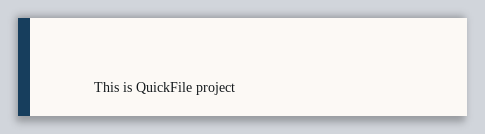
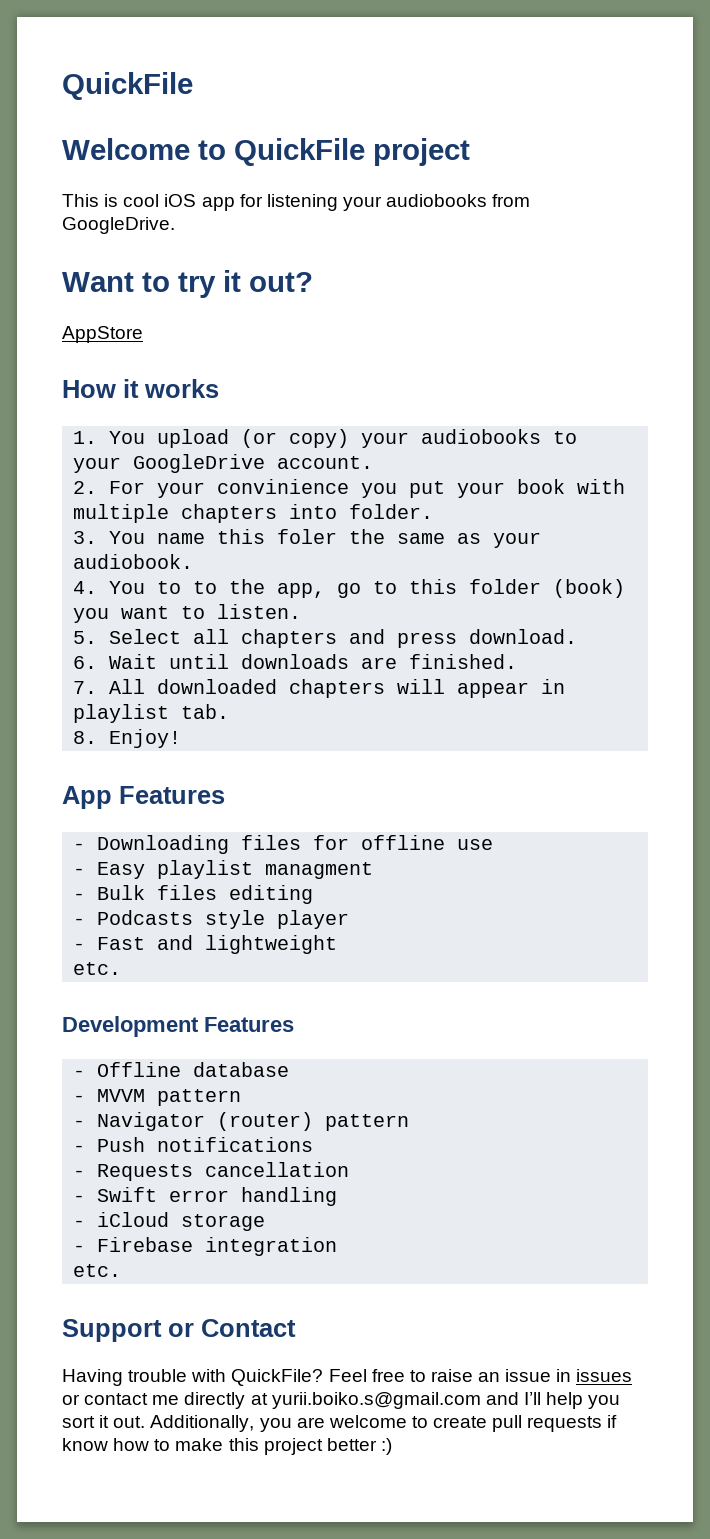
[94,82,235,95] This is QuickFile project -> [62,72,193,100] [62,138,470,166] [62,194,531,211] [62,217,175,234] [62,270,313,298] [62,326,143,343] [62,379,219,398] [73,429,578,448] [73,454,374,473] [73,479,626,498] [73,504,434,523] [73,529,542,548] [73,554,194,569] [73,579,626,598] [73,604,302,623] [73,629,578,648] [73,654,518,669] [73,679,566,698] [73,704,230,723] [73,729,182,748] [62,786,225,809] [73,835,494,854] [73,860,374,879] [73,885,314,904] [73,910,350,929] [73,935,338,954] [73,962,122,975] [62,1016,294,1037] [73,1062,290,1077] [73,1089,242,1106] [73,1112,410,1131] [73,1137,314,1152] [73,1162,350,1181] [73,1187,338,1206] [73,1212,266,1231] [73,1237,338,1256] [73,1264,122,1277] [62,1319,296,1342] [62,1369,633,1386] [62,1392,621,1409] [62,1415,618,1432] [62,1438,392,1455] QuickFile // Welcome to QuickFile project // This is cool iOS app for listening your audiobooks from GoogleDrive. // Want to try it out? // AppStore // How it works // 1. You upload (or copy) your audiobooks to your GoogleDrive account. // 2. For your convinience you put your book with multiple chapters into folder. // 3. You name this foler the same as your audiobook. // 4. You to to the app, go to this folder (book) you want to listen. // 5. Select all chapters and press download. // 6. Wait until downloads are finished. // 7. All downloaded chapters will appear in playlist tab. // 8. Enjoy! // App Features // - Downloading files for offline use // - Easy playlist managment // - Bulk files editing // - Podcasts style player // - Fast and lightweight // etc. // Development Features // - Offline database // - MVVM pattern // - Navigator (router) pattern // - Push notifications // - Requests cancellation // - Swift error handling // - iCloud storage // - Firebase integration // etc. // Support or Contact // Having trouble with QuickFile? Feel free to raise an issue in issues or contact me directly at yurii.boiko.s@gmail.com and I’ll help you sort it out. Additionally, you are welcome to create pull requests if know how to make this project better :)

